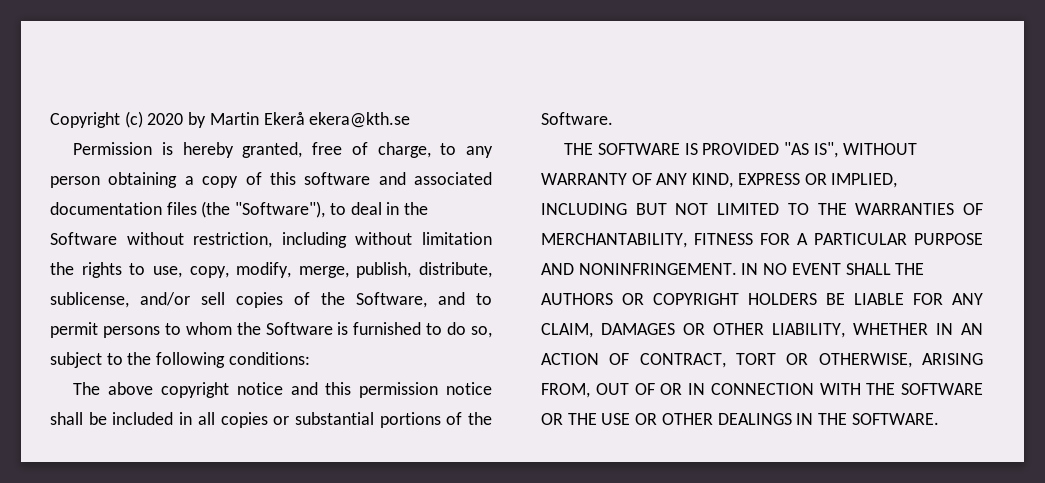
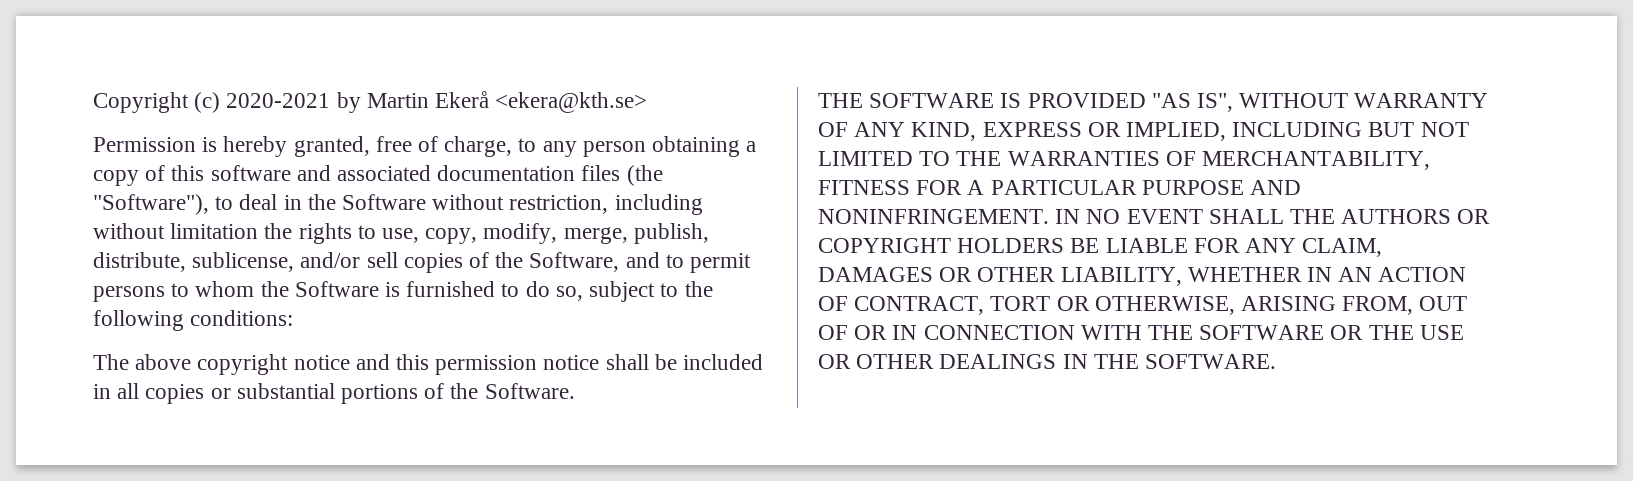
[147,113,184,125] 2020 -> [226,93,331,108] 2020-2021
[309,112,411,128] ekera@kth.se -> [495,92,648,113] <ekera@kth.se>

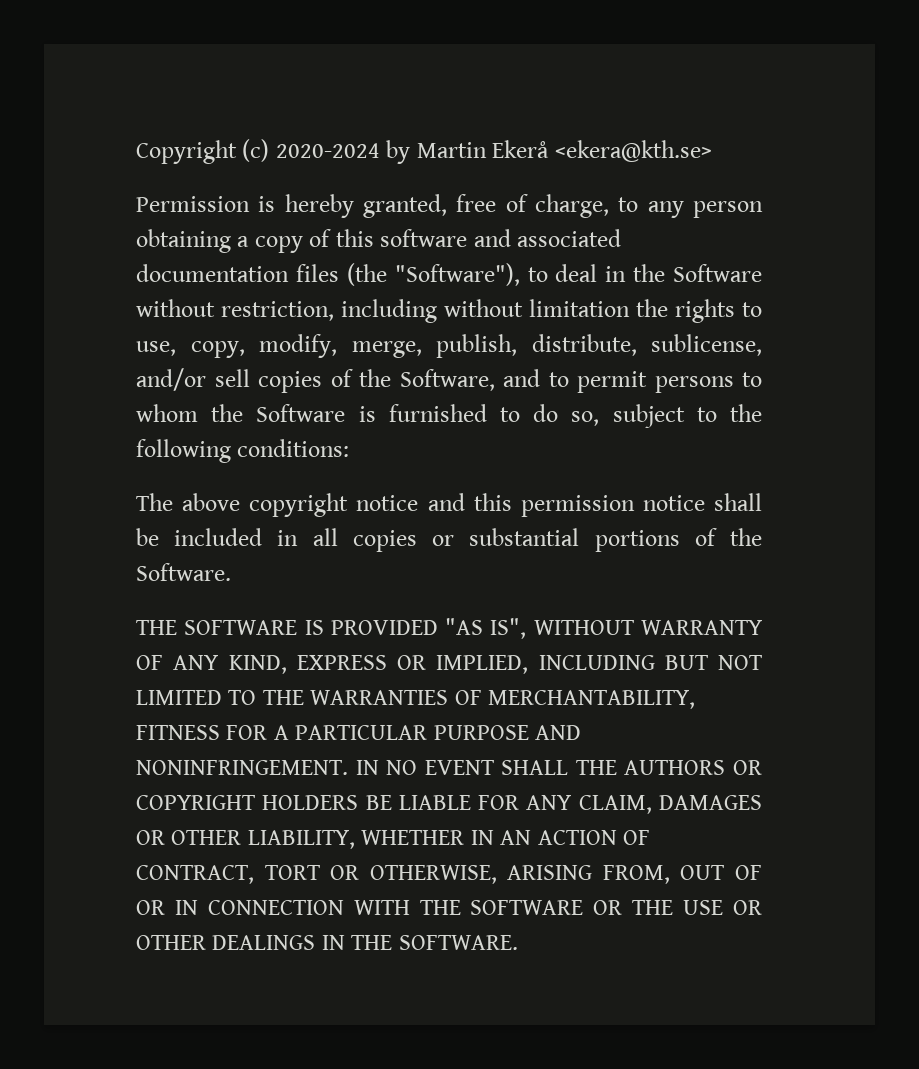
[226,93,331,108] 2020-2021 -> [275,143,380,158] 2020-2024

